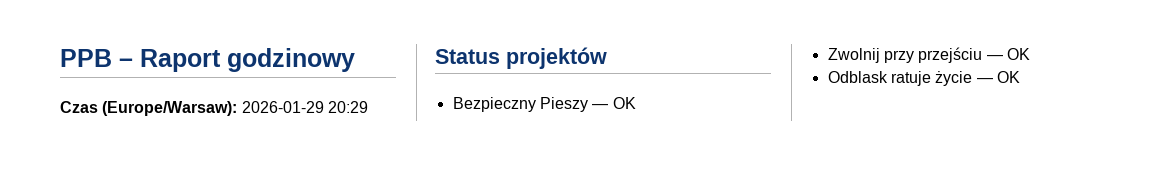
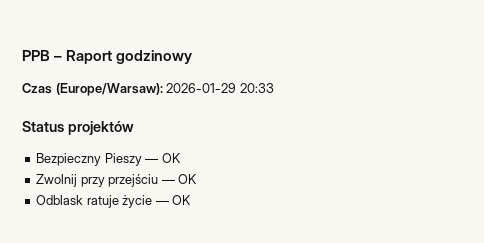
[327,101,368,113] 20:29 -> [239,83,274,93] 20:33

